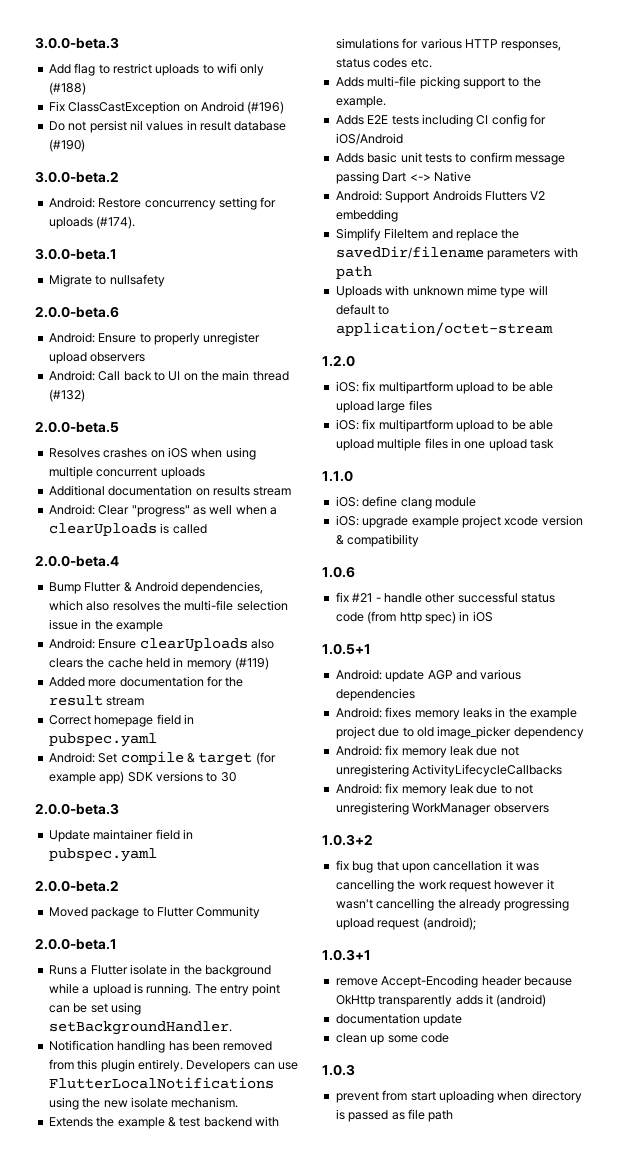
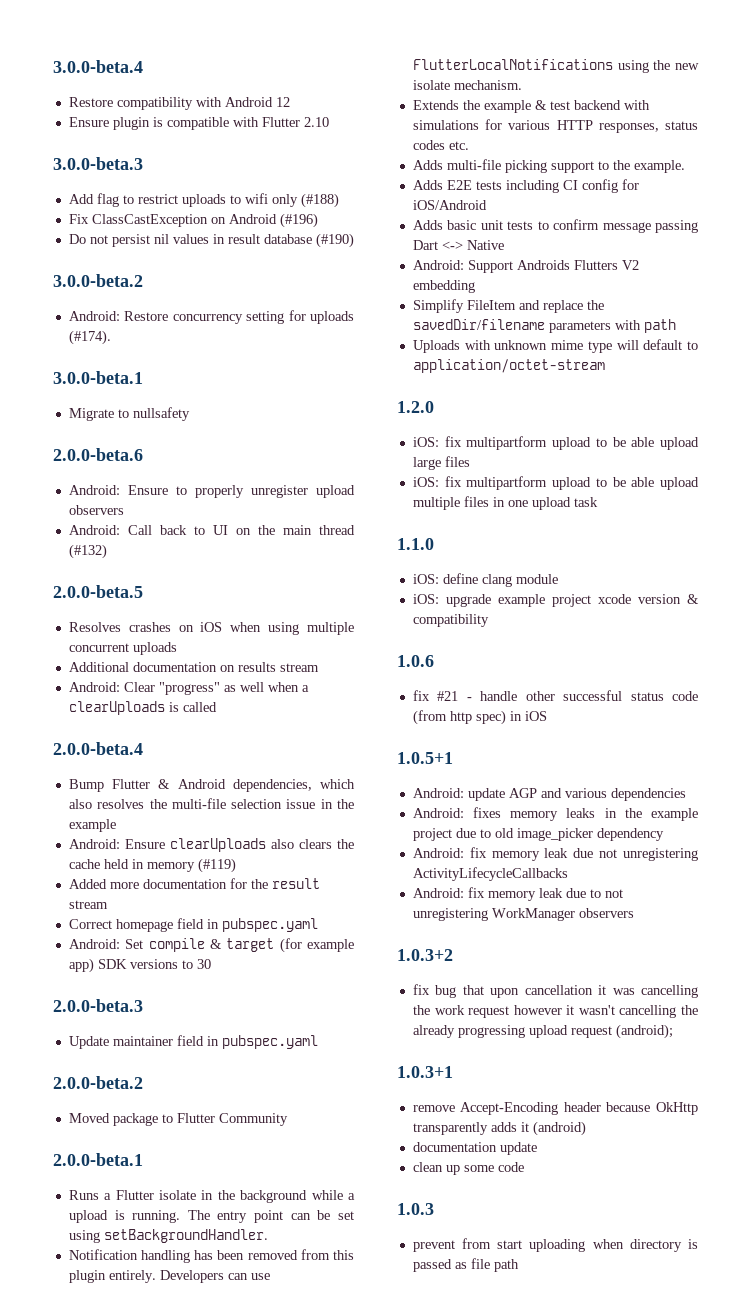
(35, 43) none -> [53,60,143,73] [68,97,290,110] [68,117,329,130] 3.0.0-beta.4 // Restore compatibility with Android 12 // Ensure plugin is compatible with Flutter 2.10 //

